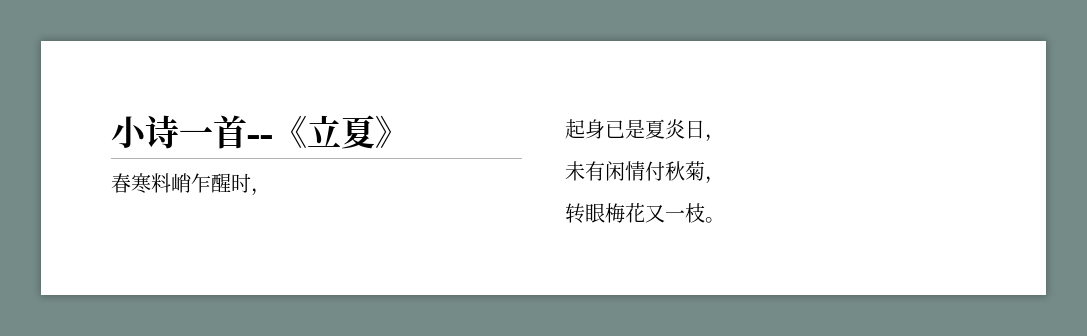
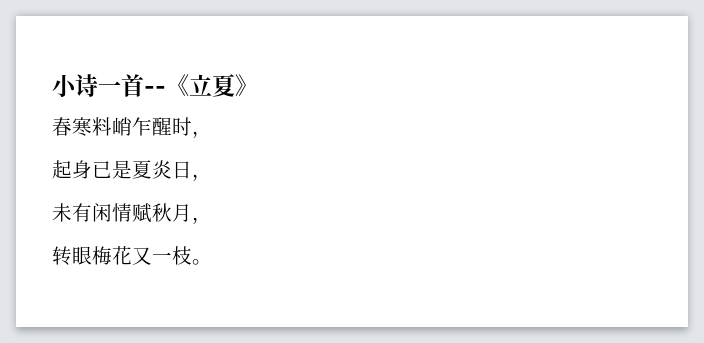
[645,161,705,181] 付秋菊 -> [132,203,192,223] 赋秋月

